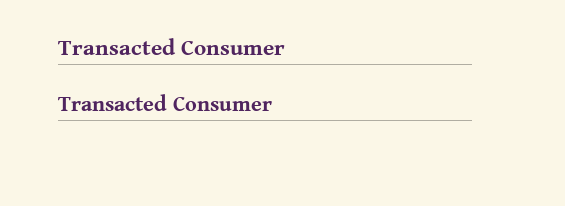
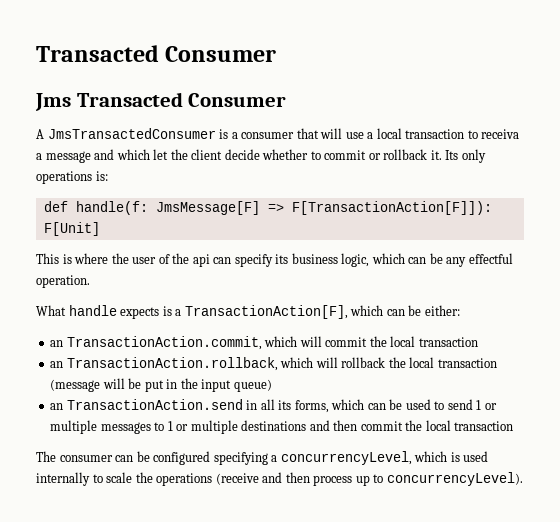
[58,38,286,55] [58,94,272,111] Transacted Consumer // Transacted Consumer -> [36,45,277,62] [35,92,287,111] [36,128,520,139] [36,149,486,163] [36,171,108,184] [43,201,492,215] [43,222,100,236] [36,253,513,267] [36,275,90,288] [36,305,460,319] [50,336,478,350] [50,357,497,371] [50,378,272,392] [50,399,497,413] [50,420,514,434] [36,451,489,465] [36,472,523,486] Transacted Consumer // Jms Transacted Consumer // A JmsTransactedConsumer is a consumer that will use a local transaction to receiva a message and which let the client decide whether to commit or rollback it. Its only operations is: // def handle(f: JmsMessage[F] => F[TransactionAction[F]]): F[Unit] // This is where the user of the api can specify its business logic, which can be any effectful operation. // What handle expects is a TransactionAction[F], which can be either: // an TransactionAction.commit, which will commit the local transaction // an TransactionAction.rollback, which will rollback the local transaction (message will be put in the input queue) // an TransactionAction.send in all its forms, which can be used to send 1 or multiple messages to 1 or multiple destinations and then commit the local transaction // The consumer can be configured specifying a concurrencyLevel, which is used internally to scale the operations (receive and then process up to concurrencyLevel).

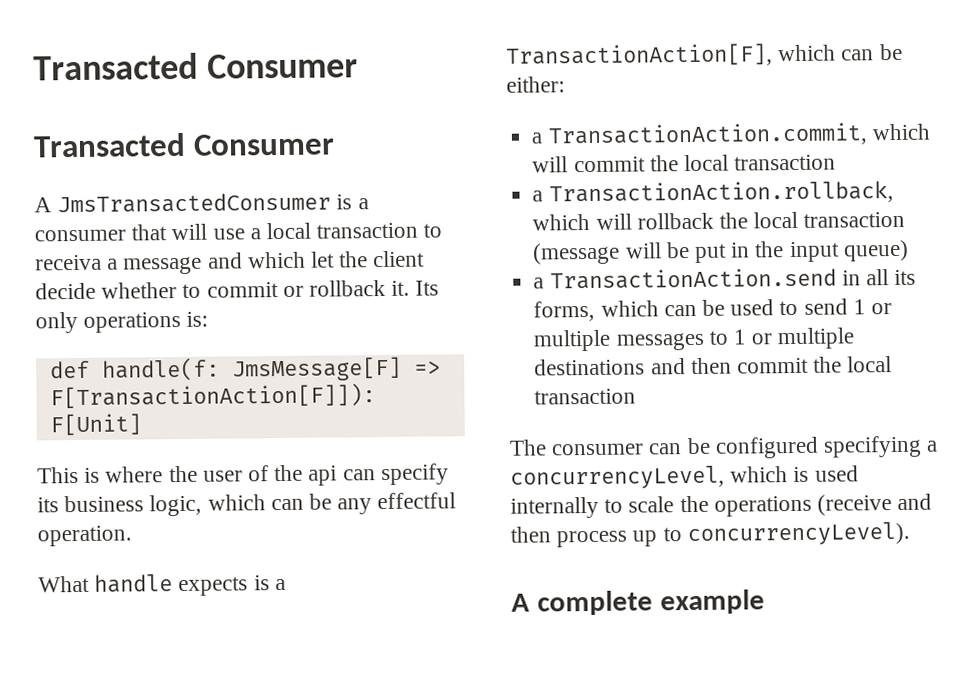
[36,45,277,62] [35,93,71,111] Transacted Consumer // Jms -> [33,52,358,81] Transacted Consumer //
[50,340,64,347] an -> [531,132,544,144] a
[50,361,64,368] an -> [532,190,544,202] a
[50,403,64,410] an -> [533,277,545,289] a
(523, 479) none -> [511,589,765,616] // A complete example

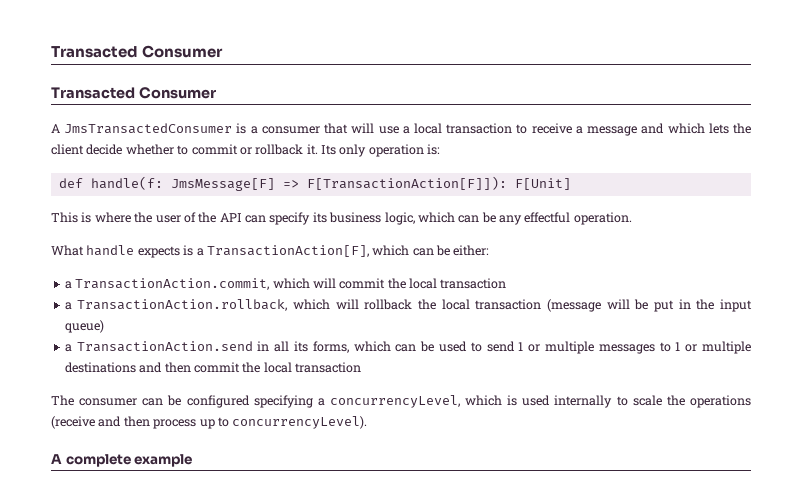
[35,254,102,271] receiva -> [531,123,572,134] receive
[311,251,336,268] let -> [708,123,729,134] lets
[83,311,182,333] operations -> [368,144,424,157] operation
[308,465,338,486] api -> [219,213,242,222] API

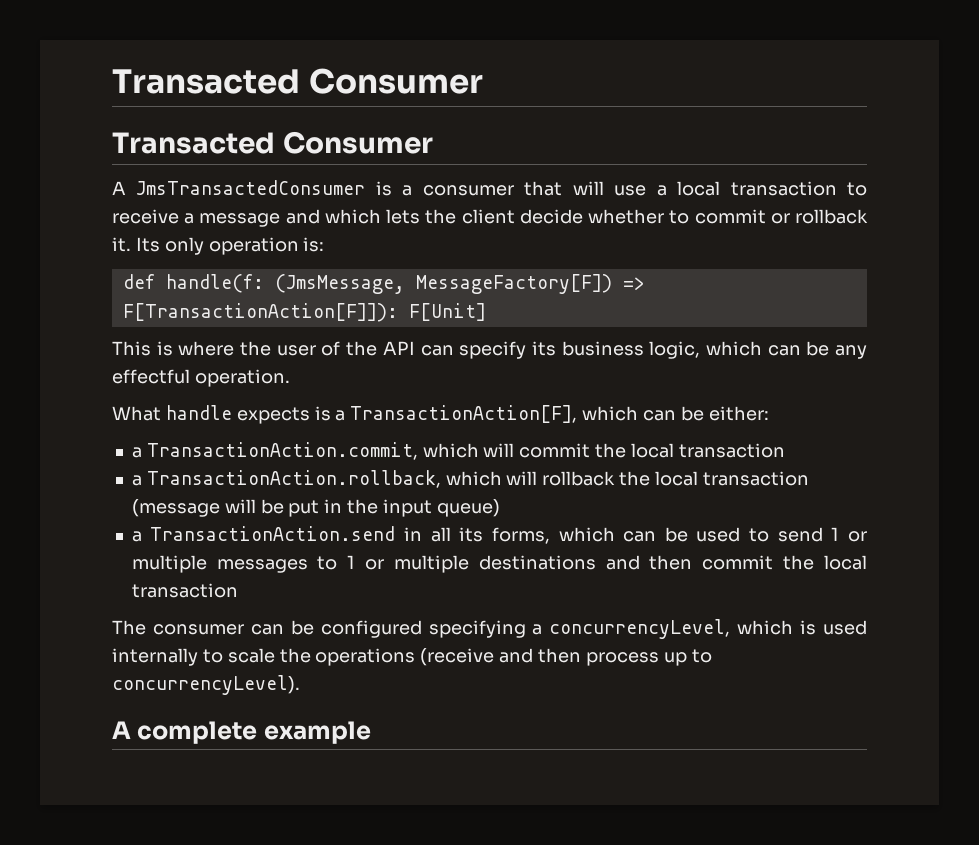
[170,178,275,191] JmsMessage[F] -> [274,274,612,294] (JmsMessage, MessageFactory[F])

